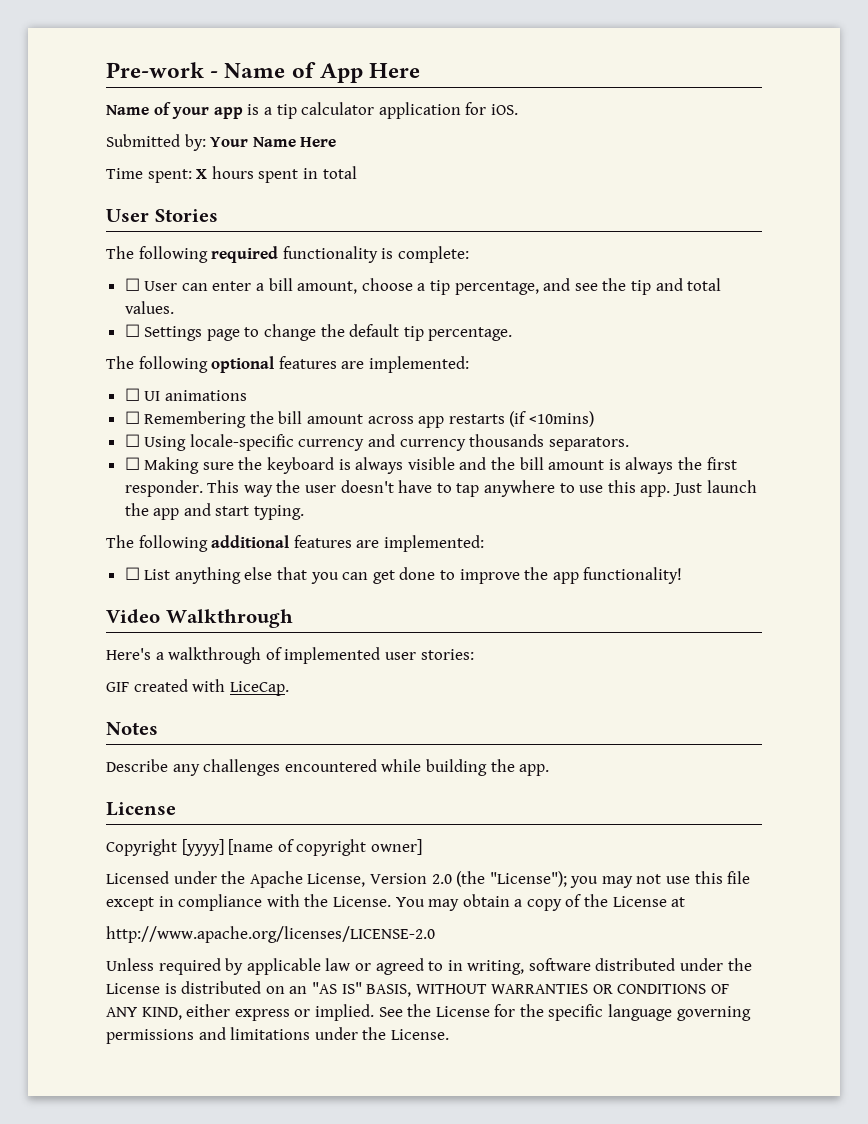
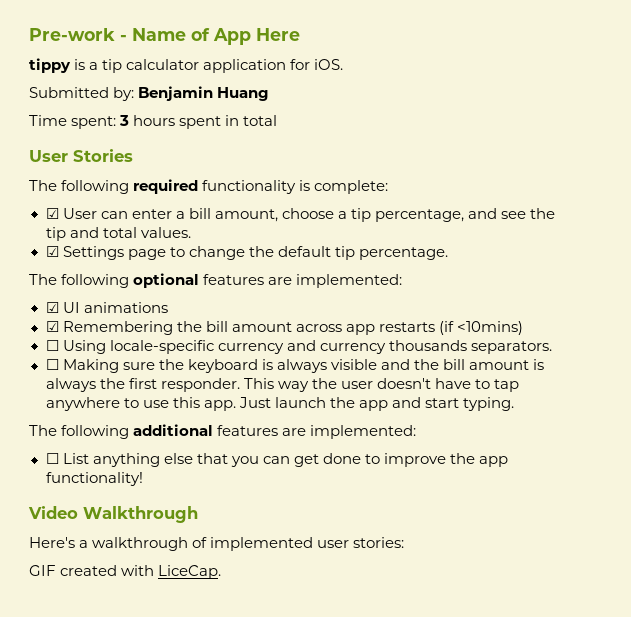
[106,102,243,119] Name of your app -> [29,58,71,73] tippy
[210,137,337,147] Your Name Here -> [138,86,270,101] Benjamin Huang
[196,169,208,179] X -> [119,115,130,126] 3
[124,278,140,291] ☐ -> [45,208,59,219] ☑
[124,324,140,337] ☐ -> [45,246,59,257] ☑
[124,388,140,401] ☐ -> [45,302,59,313] ☑
[124,411,140,424] ☐ -> [45,321,59,332] ☑
[106,722,158,735] [106,759,550,776] [106,802,176,816] [106,839,422,856] [106,871,751,888] [106,894,686,911] [106,926,435,943] [106,958,752,975] [106,981,730,997] [106,1004,751,1021] [106,1027,449,1044] // Notes // Describe any challenges encountered while building the app. // License // Copyright [yyyy] [name of copyright owner] // Licensed under the Apache License, Version 2.0 (the "License"); you may not use this file except in compliance with the License. You may obtain a copy of the License at // http://www.apache.org/licenses/LICENSE-2.0 // Unless required by applicable law or agreed to in writing, software distributed under the License is distributed on an "AS IS" BASIS, WITHOUT WARRANTIES OR CONDITIONS OF ANY KIND, either express or implied. See the License for the specific language governing permissions and limitations under the License. -> (222, 572) none

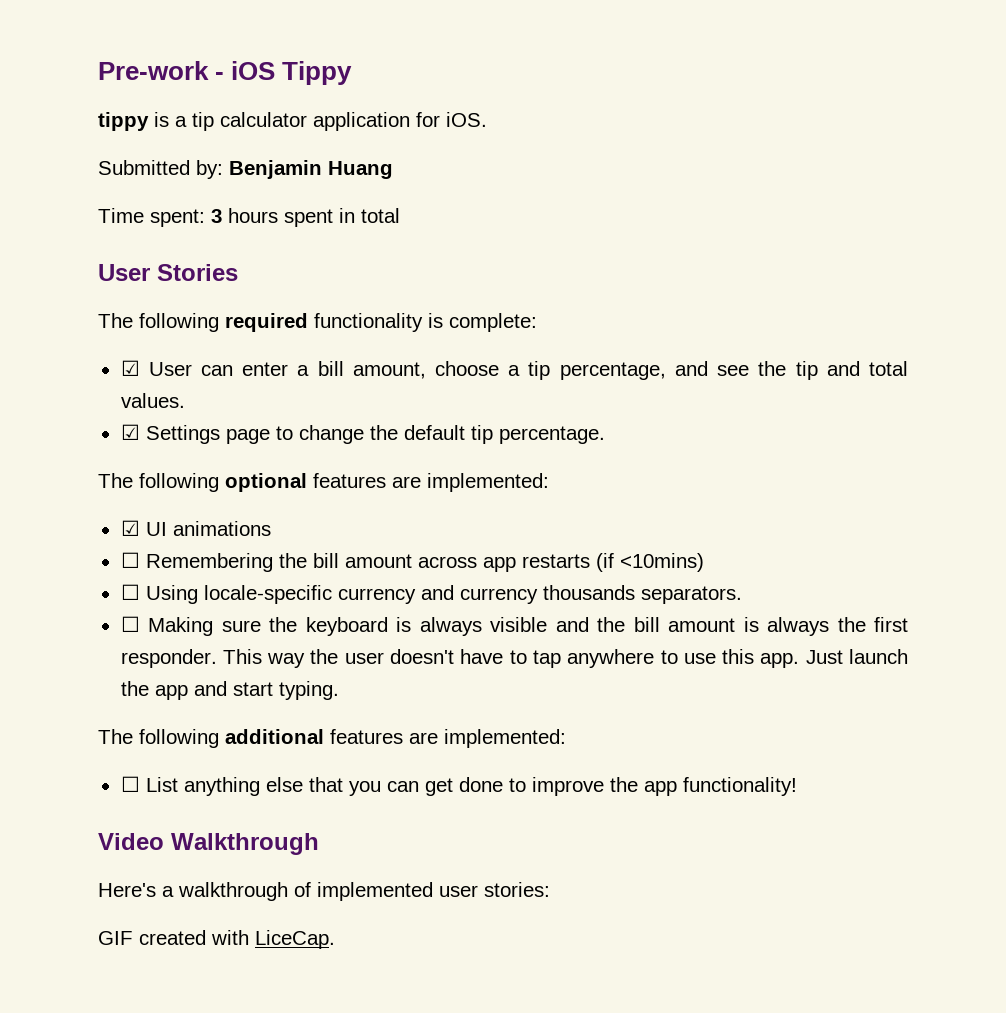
[132,28,300,45] Name of App Here -> [231,61,353,85] iOS Tippy
[45,321,59,332] ☑ -> [120,552,140,568] ☐

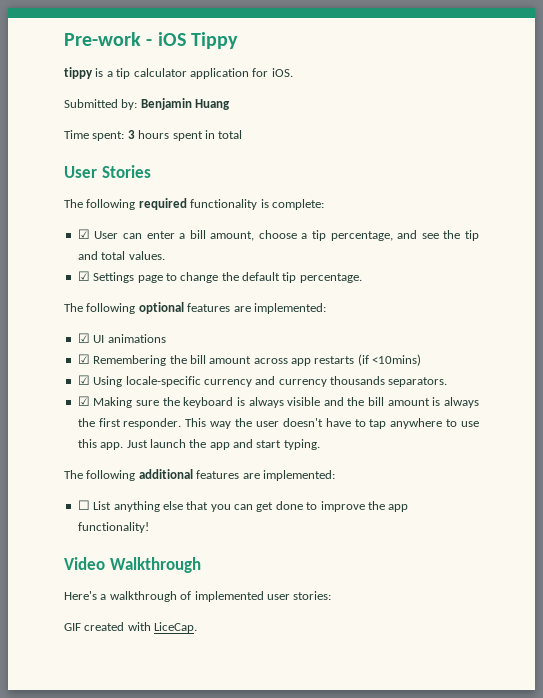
[120,552,140,568] ☐ -> [77,354,90,364] ☑
[120,584,140,600] ☐ -> [77,375,90,385] ☑
[120,616,140,632] ☐ -> [77,396,90,406] ☑

